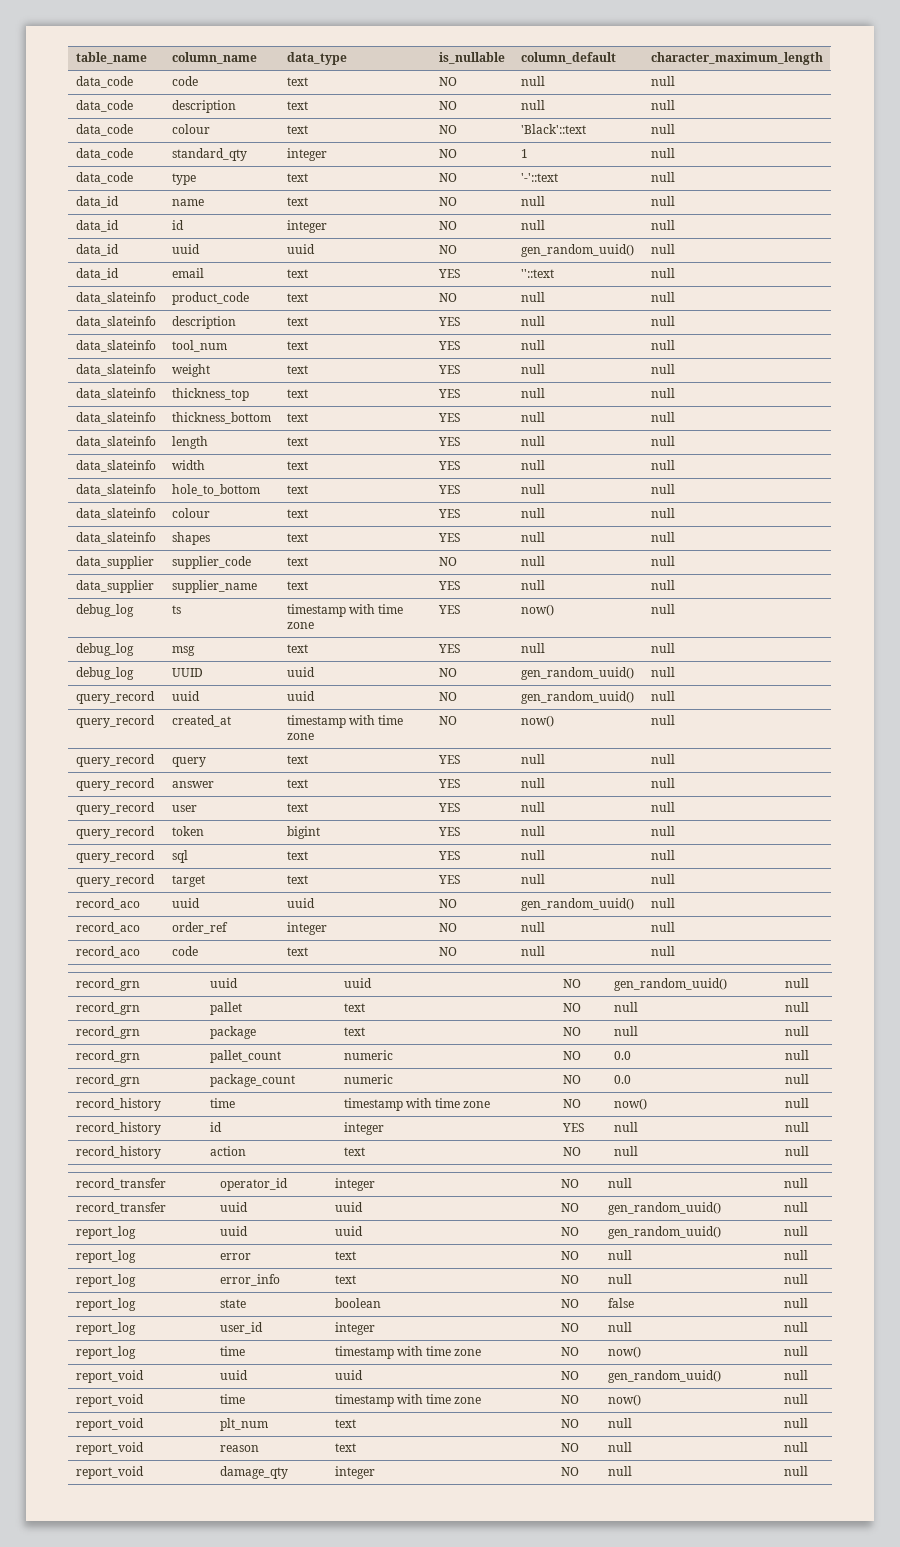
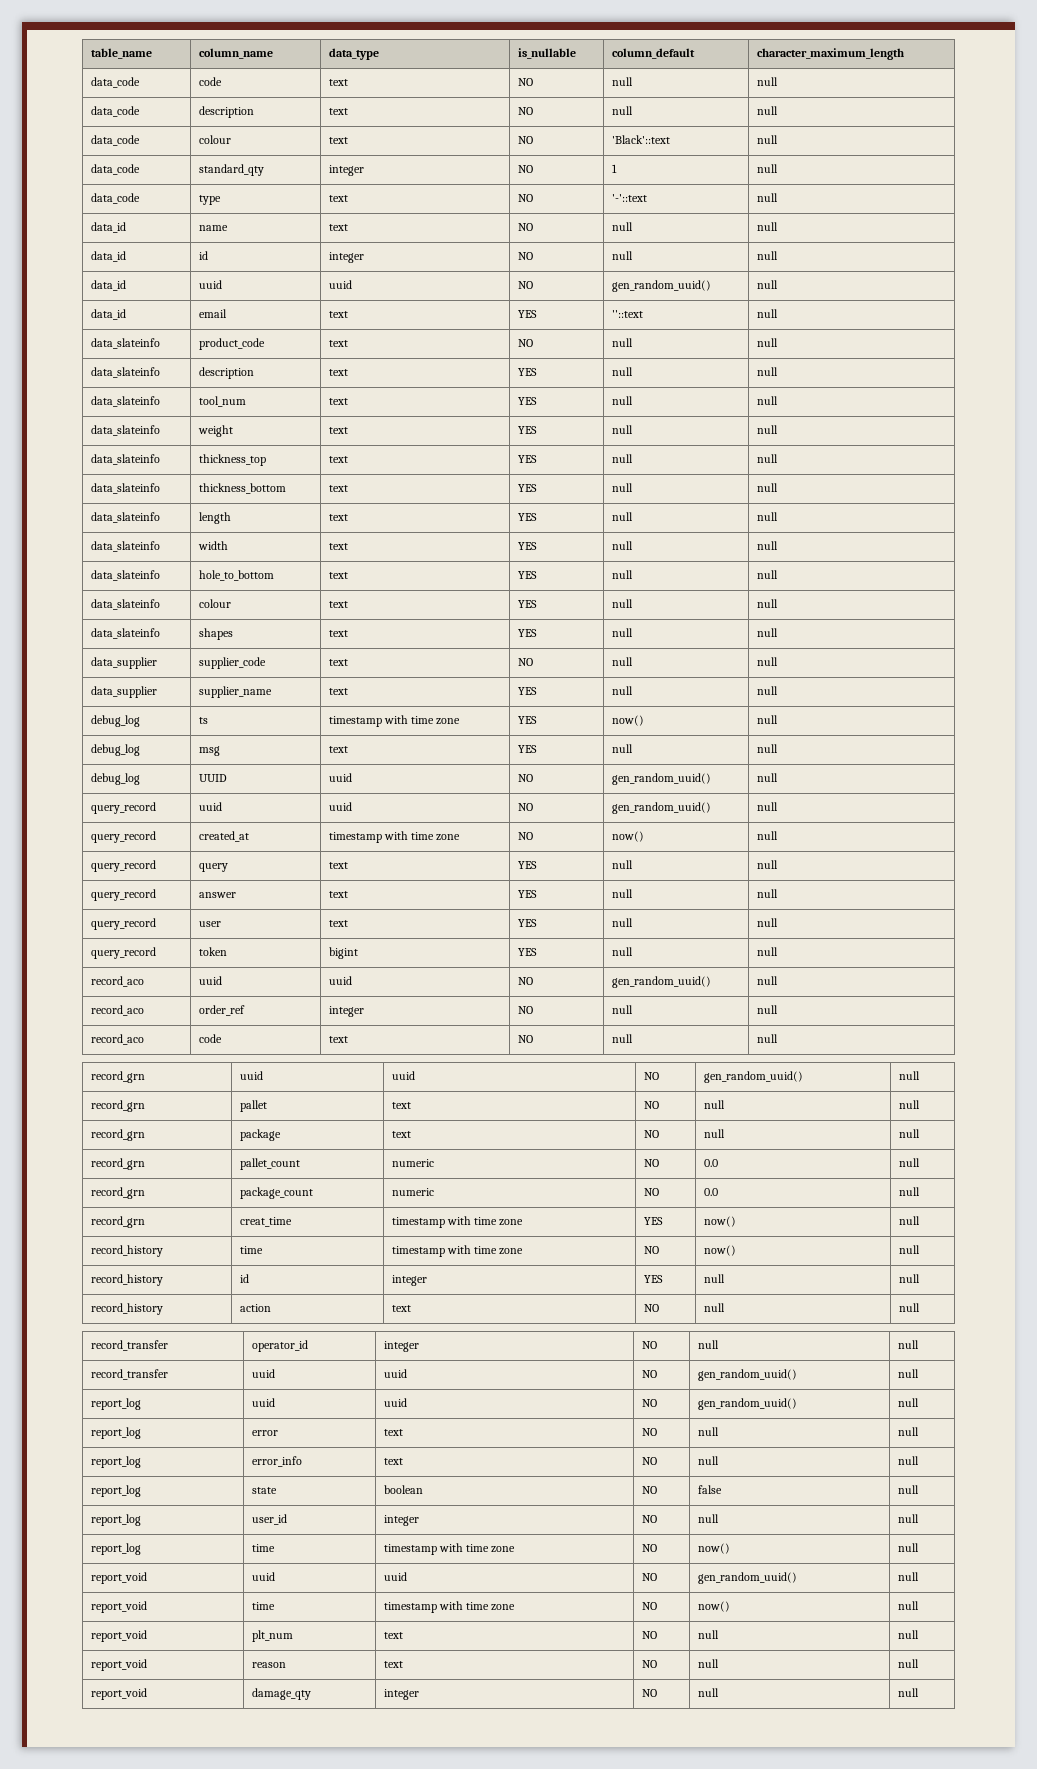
[75,850,155,863] [171,850,188,863] [286,851,308,860] [437,851,461,860] [520,850,545,860] [650,850,675,860] [75,874,155,887] [171,875,205,887] [286,875,308,884] [437,875,461,884] [520,874,545,884] [650,874,675,884] // query_record | sql | text | YES | null | null // query_record | target | text | YES | null | null -> (778, 951) none
(809, 1079) none -> [90,1216,145,1228] [239,1217,292,1227] [391,1216,524,1228] [643,1217,663,1225] [703,1216,736,1227] [898,1216,920,1225] // record_grn | creat_time | timestamp with time zone | YES | now() | null

